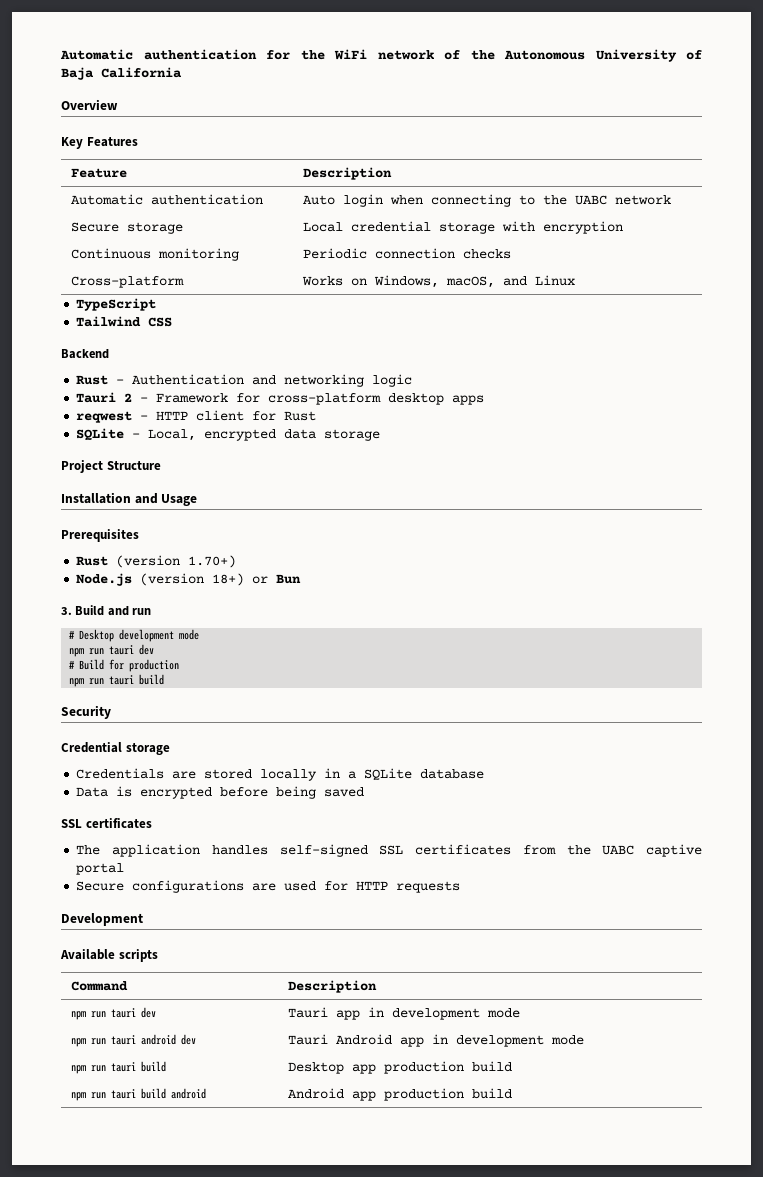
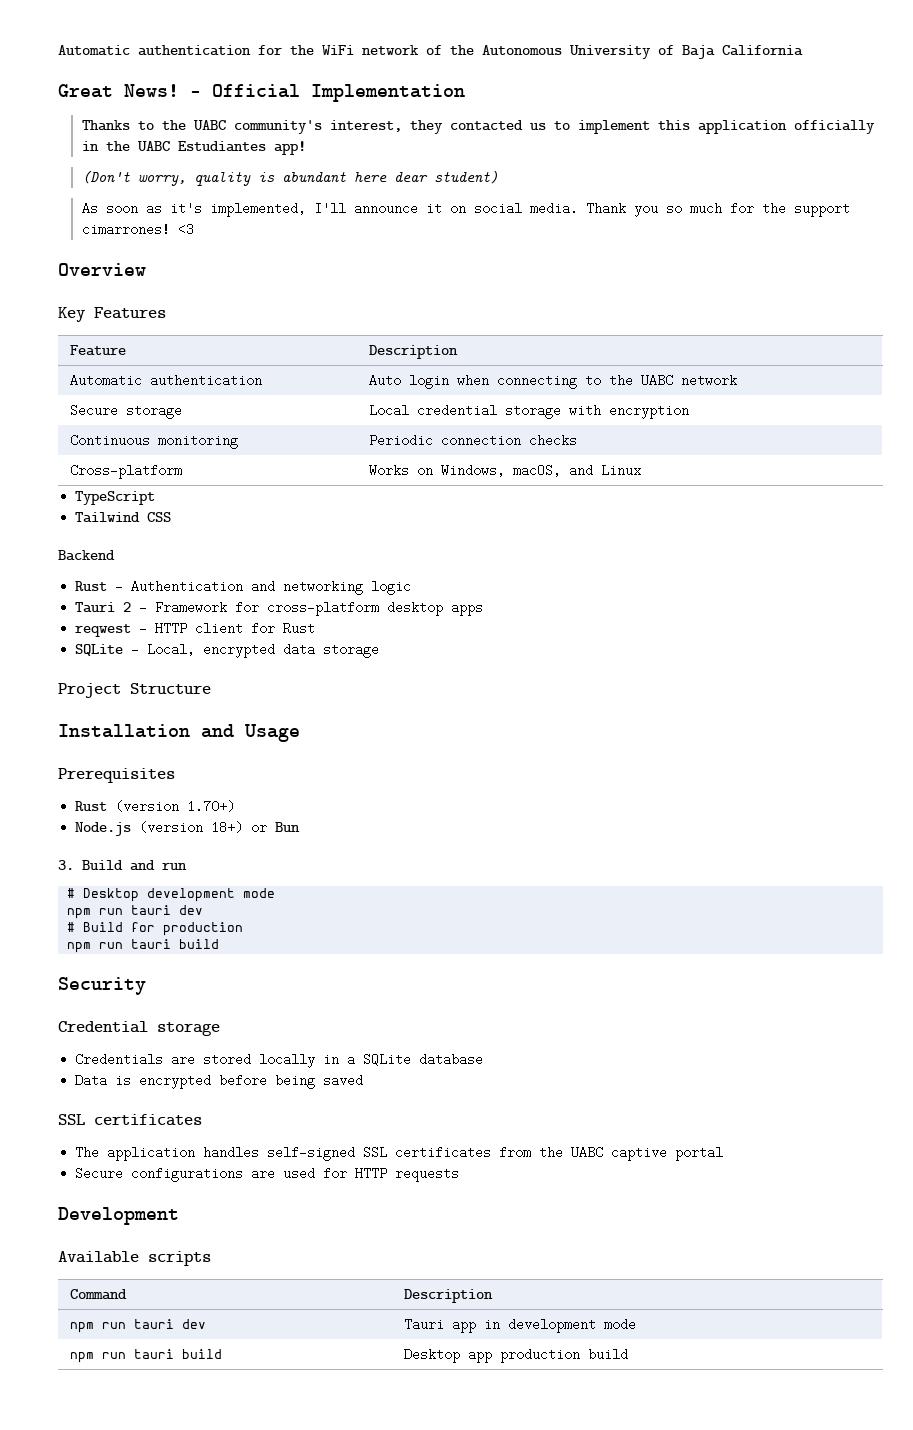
(182, 72) none -> [58,84,465,102] [81,120,875,134] [81,141,306,155] [81,170,498,186] [81,202,850,217] [81,223,194,236] // Great News! - Official Implementation // Thanks to the UABC community's interest, they contacted us to implement this application officially in the UABC Estudiantes app! // (Don't worry, quality is abundant here dear student) // As soon as it's implemented, I'll announce it on social media. Thank you so much for the support cimarrones! <3
[70,1034,196,1047] [287,1034,584,1047] // npm run tauri android dev | Tauri Android app in development mode -> (636, 1324) none
[70,1088,206,1101] [287,1088,512,1101] // npm run tauri build android | Android app production build -> (628, 1354) none

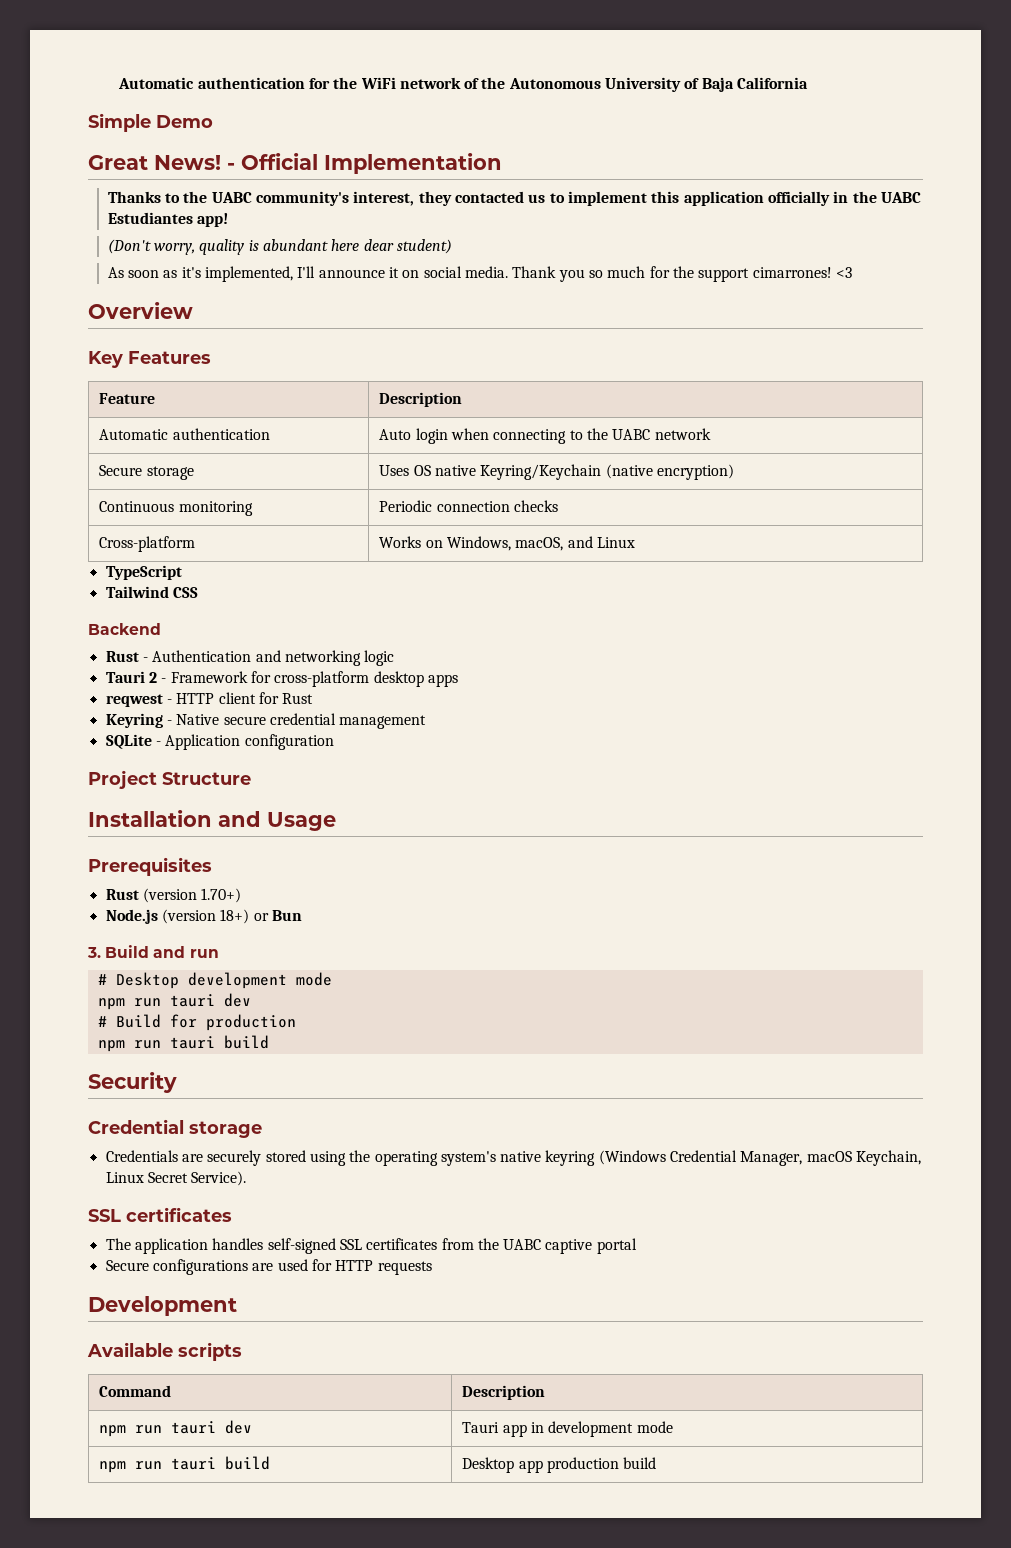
(803, 50) none -> [88,113,213,132] // Simple Demo
[368,404,689,419] Local credential storage with encryption -> [379,464,735,480] Uses OS native Keyring/Keychain (native encryption)
[75,643,380,658] SQLite - Local, encrypted data storage -> [105,713,427,729] [105,734,334,750] Keyring - Native secure credential management // SQLite - Application configuration
[203,1053,484,1068] [75,1074,364,1089] stored locally in a SQLite database // Data is encrypted before being saved -> [207,1150,922,1166] [105,1171,247,1186] securely stored using the operating system's native keyring (Windows Credential Manager, macOS Keychain, Linux Secret Service).

